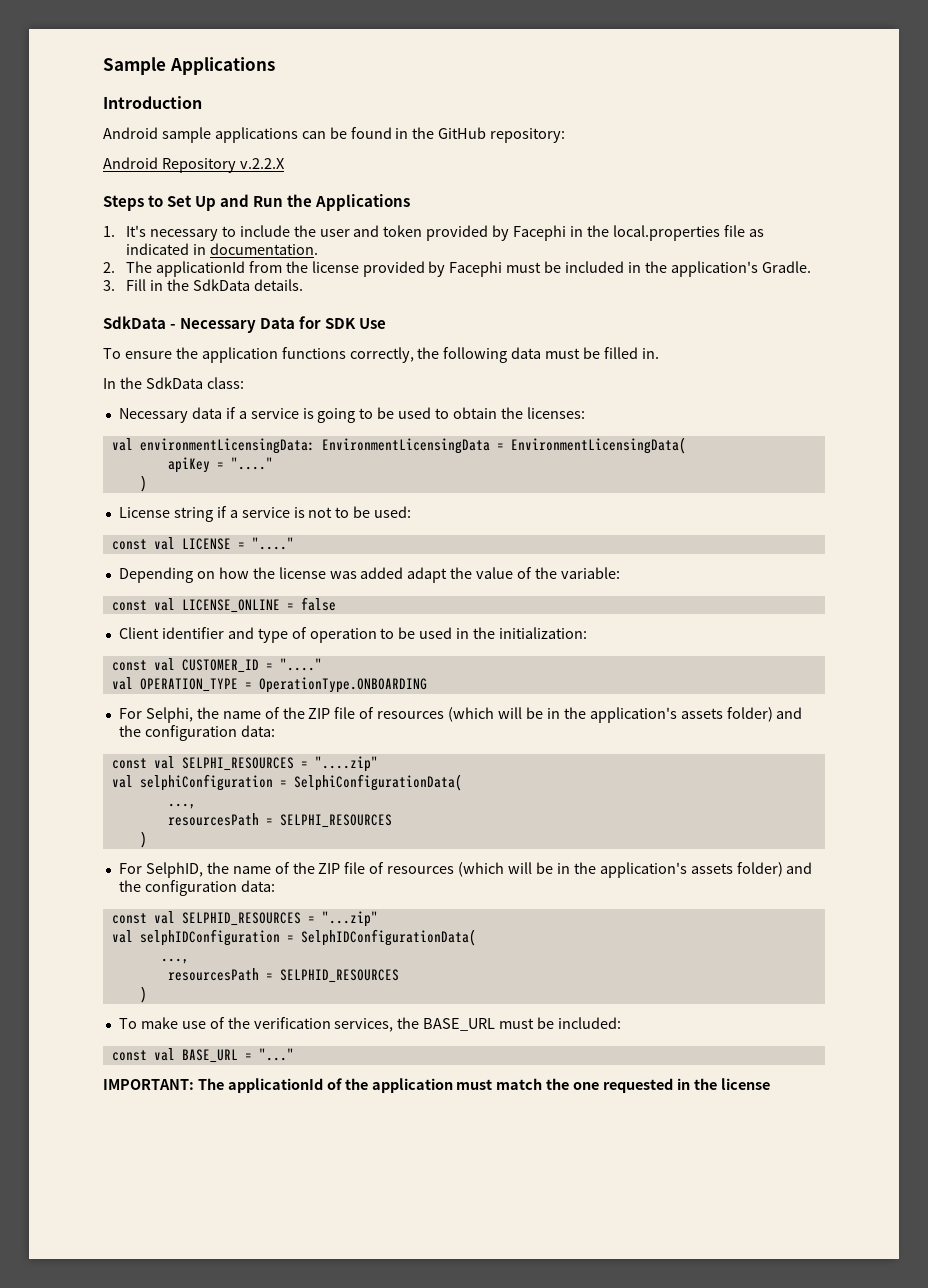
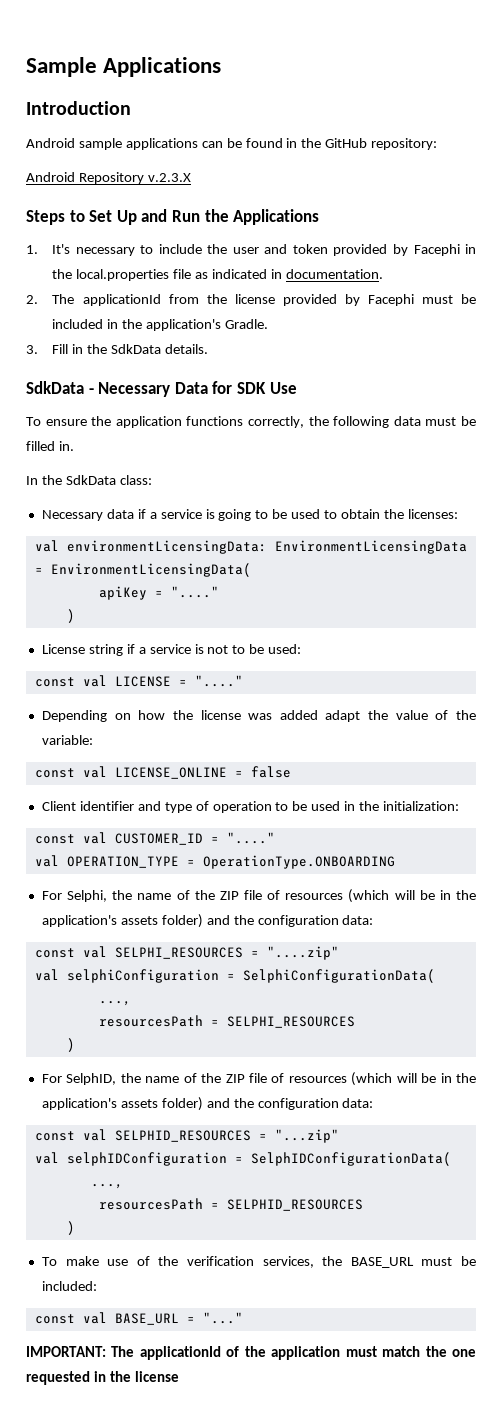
[239,158,285,169] v.2.2.X -> [147,173,191,182] v.2.3.X

